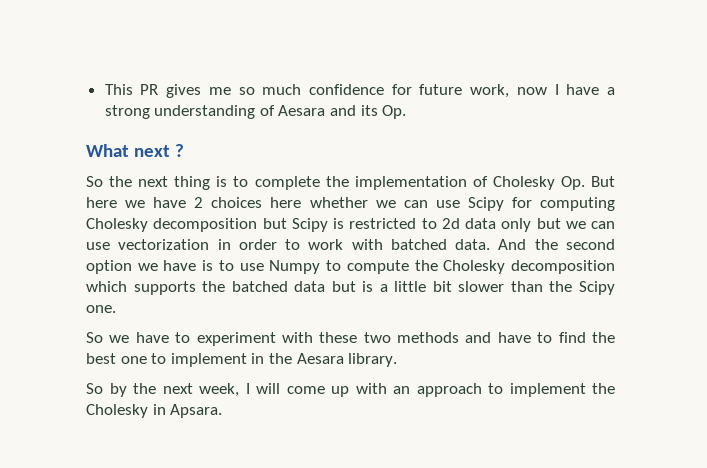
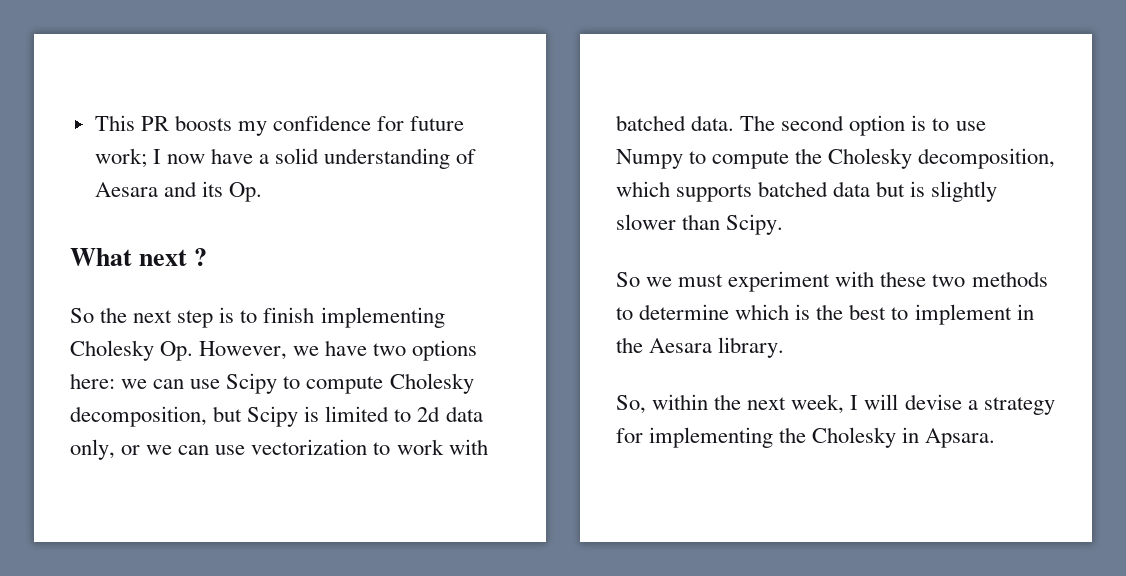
[166,84,559,98] gives me so much confidence for future work, now I -> [174,115,465,136] [94,148,205,168] boosts my confidence for future work; I now
[104,105,150,119] strong -> [275,148,320,164] solid
[174,176,615,190] [86,197,615,211] [86,218,258,232] thing is to complete the implementation of Cholesky Op. But here we have 2 choices here whether we can use Scipy for computing Cholesky decomposition -> [177,307,445,328] [70,340,478,361] [70,373,474,394] [70,406,207,427] step is to finish implementing Cholesky Op. However, we have two options here: we can use Scipy to compute Cholesky decomposition,
[349,218,417,229] restricted -> [325,406,390,422] limited
[501,218,561,232] only but -> [70,439,141,460] only, or
[217,239,277,250] in order -> (368, 447) none
[498,239,615,250] [86,260,197,274] And the second option we have -> [740,115,906,136] The second option
[511,260,615,274] decomposition -> [918,148,1056,169] decomposition,
[202,281,226,292] the -> (753, 193) none
[379,281,616,295] [86,305,116,313] a little bit slower than the Scipy one. -> [931,181,998,202] [616,214,784,235] slightly slower than Scipy.
[135,332,191,343] have to -> [678,274,724,287] must
[465,332,586,343] and have to find -> [616,304,811,320] to determine which is
[120,356,147,364] one -> (887, 312) none
[86,383,127,397] So by -> [616,394,709,414] So, within
[286,383,586,397] come up with an approach to implement -> [904,394,1055,415] [616,427,774,448] devise a strategy for implementing

